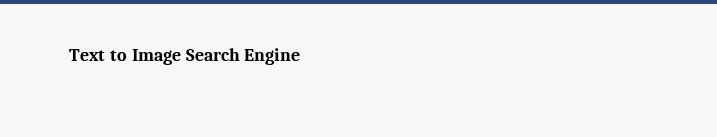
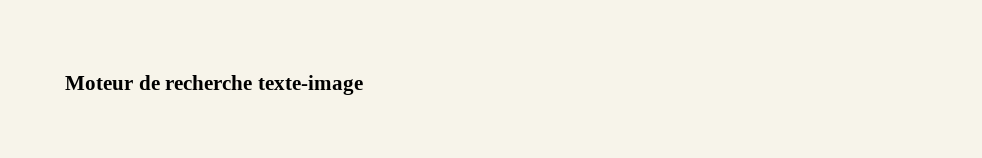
[69,48,301,65] Text to Image Search Engine -> [65,75,364,95] Moteur de recherche texte-image

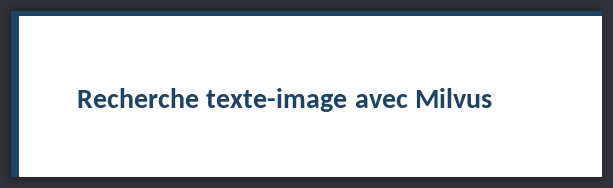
[65,75,364,95] Moteur de recherche texte-image -> [77,88,493,112] Recherche texte-image avec Milvus

